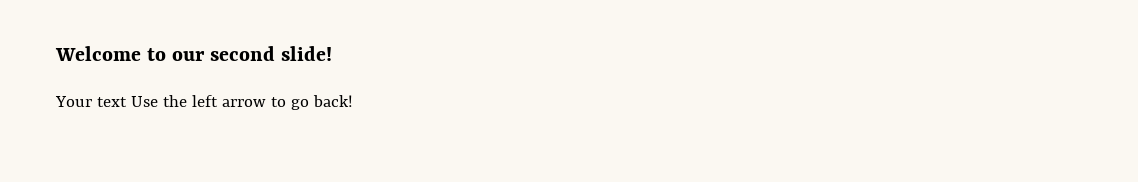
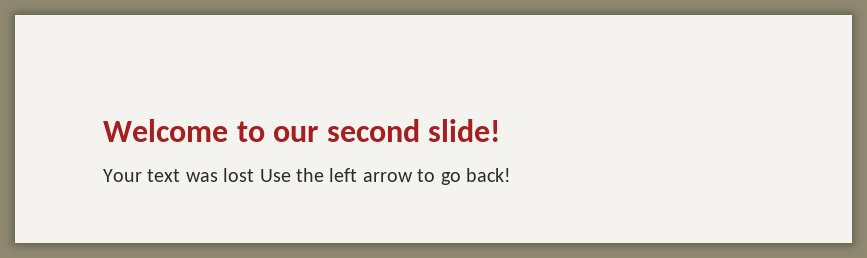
(127, 102) none -> [185,168,255,182] was lost

